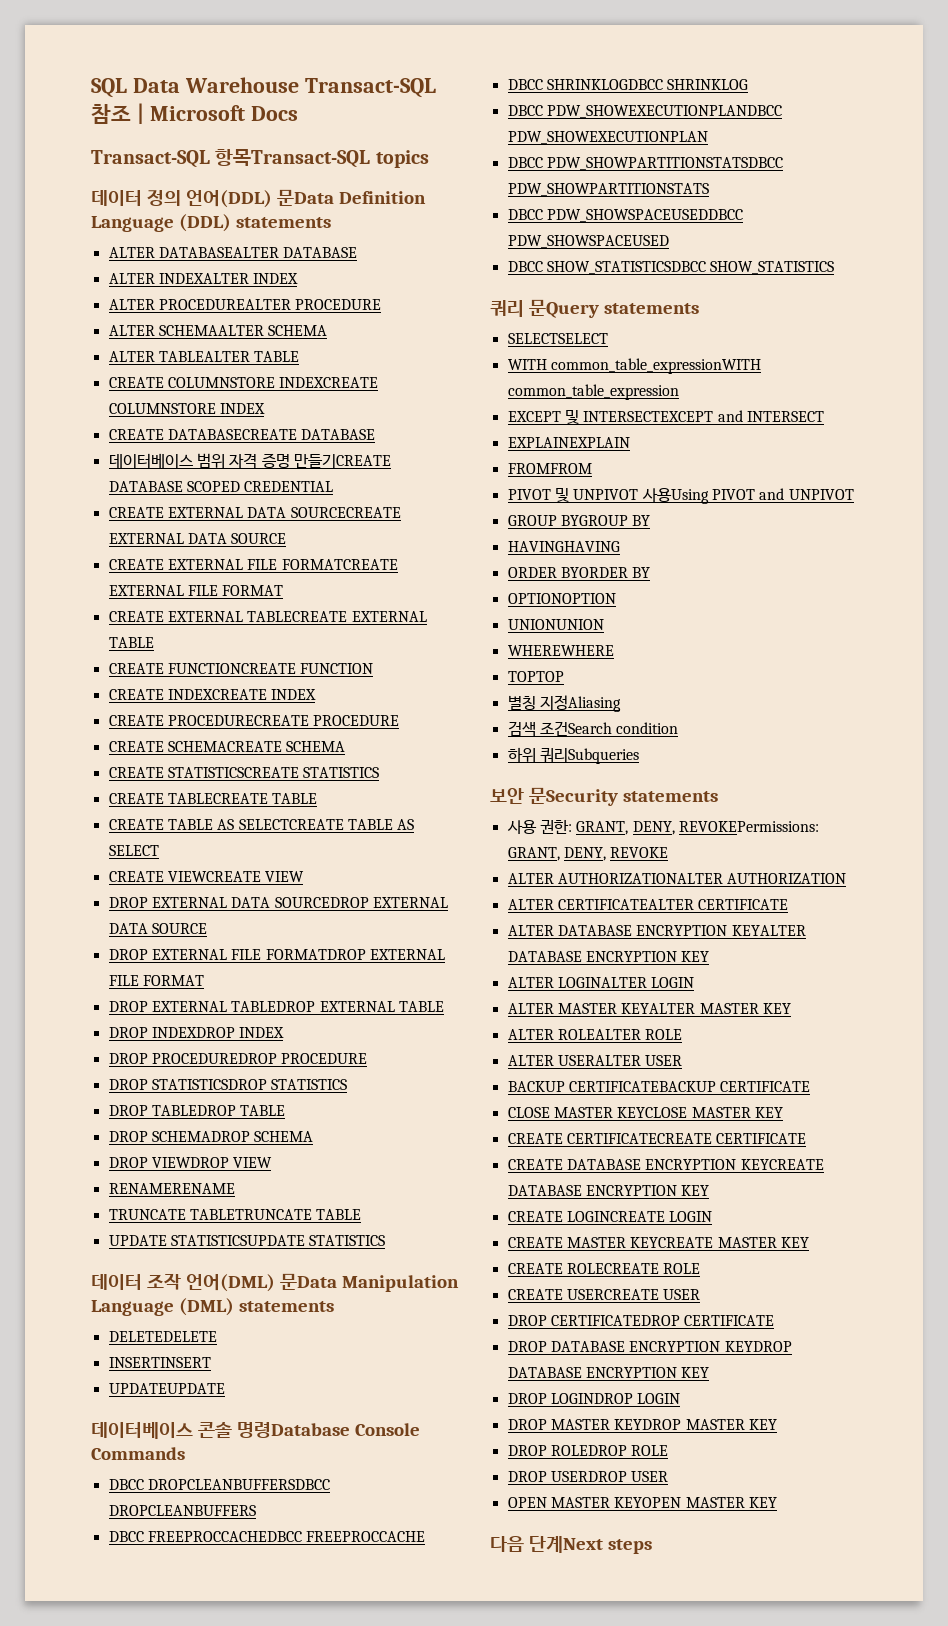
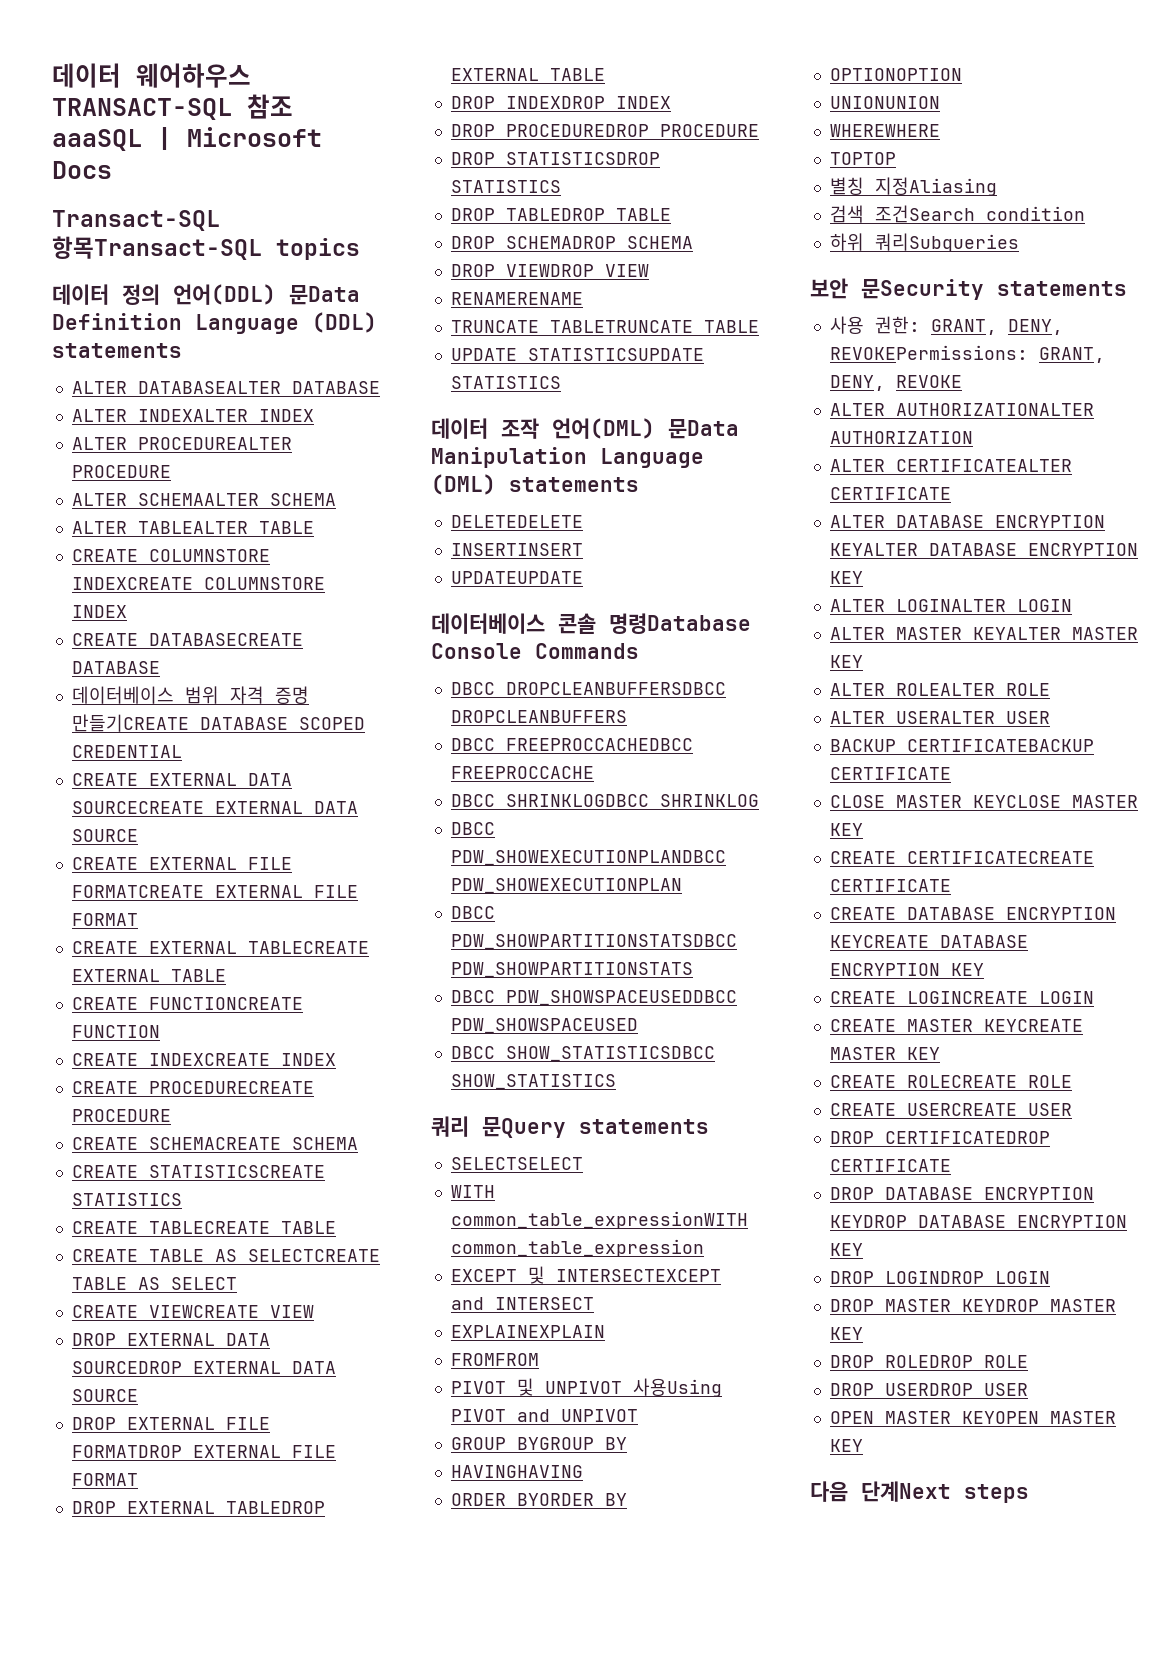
[91,77,436,98] [91,104,131,124] SQL Data Warehouse Transact-SQL 참조 -> [52,63,251,88] [52,94,293,120] [52,129,142,151] 데이터 웨어하우스 TRANSACT-SQL 참조 aaaSQL

